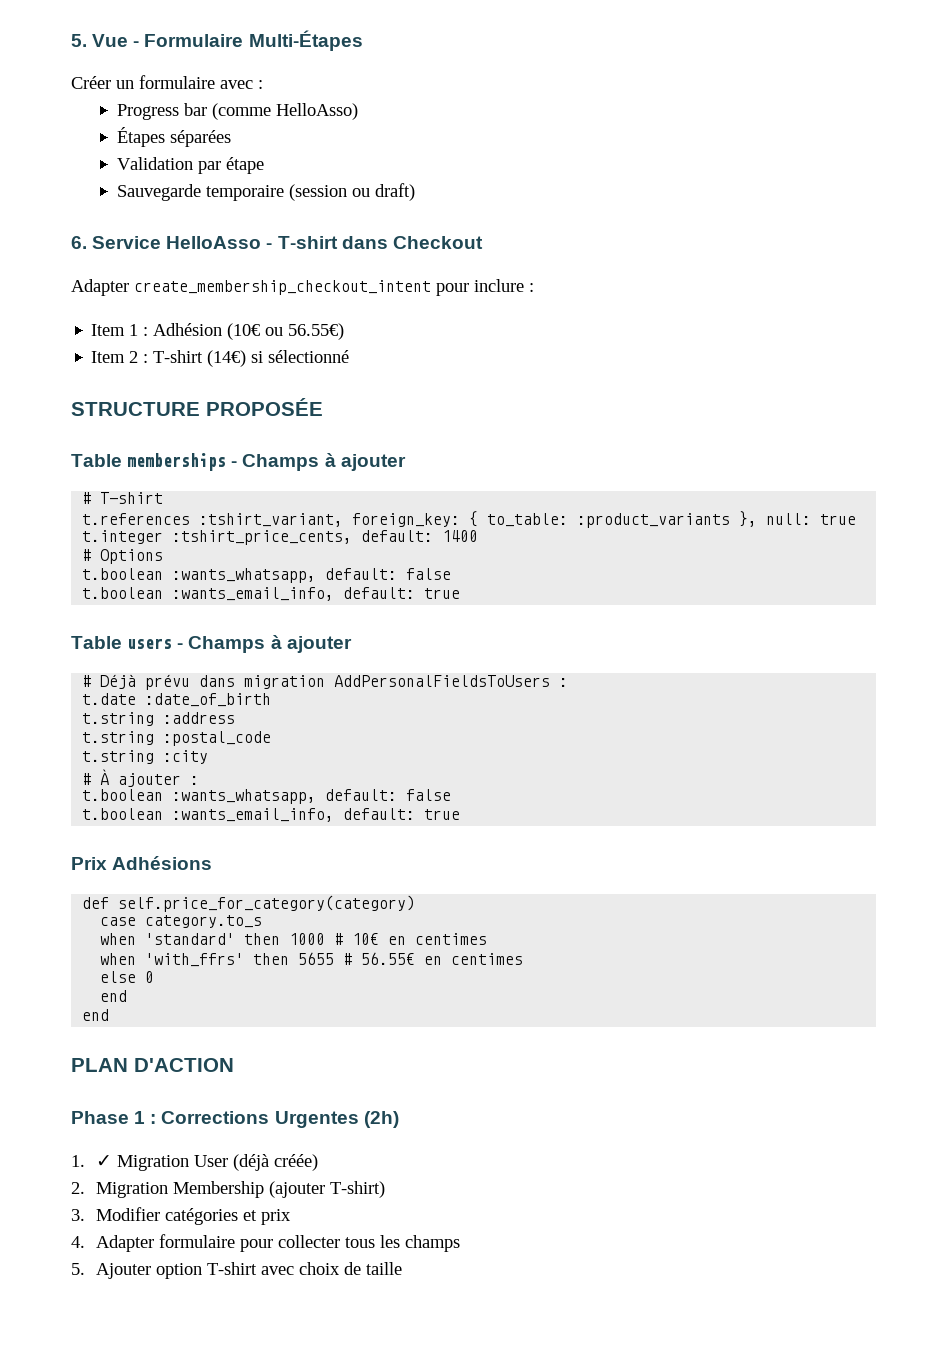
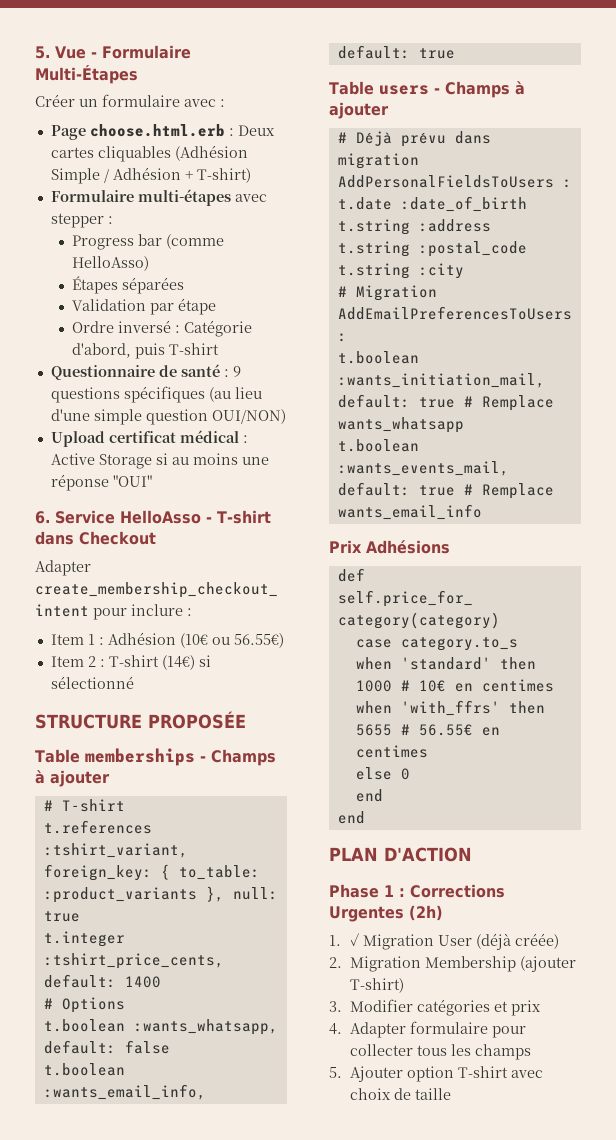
(263, 84) none -> [50,124,275,140] [50,145,248,162] [50,167,251,184] [50,189,267,206] [50,213,113,228] // Page choose.html.erb : Deux cartes cliquables (Adhésion Simple / Adhésion + T-shirt) // Formulaire multi-étapes avec stepper :
[116,183,415,201] Sauvegarde temporaire (session ou draft) -> [71,320,252,337] [71,343,219,359] [50,364,241,380] [50,386,262,403] [50,409,286,425] [50,430,248,447] [50,453,269,469] [50,474,152,491] Ordre inversé : Catégorie d'abord, puis T-shirt // Questionnaire de santé : 9 questions spécifiques (au lieu d'une simple question OUI/NON) // Upload certificat médical : Active Storage si au moins une réponse "OUI"
[100,769,182,787] À ajouter -> [355,285,437,301] [337,306,572,320] Migration AddEmailPreferencesToUsers
[172,789,452,804] [82,808,461,822] :wants_whatsapp, default: false // t.boolean :wants_email_info, default: true -> [337,373,545,388] [337,394,554,411] [337,417,464,433] [337,439,419,452] [337,461,509,476] [337,482,554,499] [337,504,482,520] :wants_initiation_mail, default: true # Remplace wants_whatsapp // t.boolean :wants_events_mail, default: true # Remplace wants_email_info

